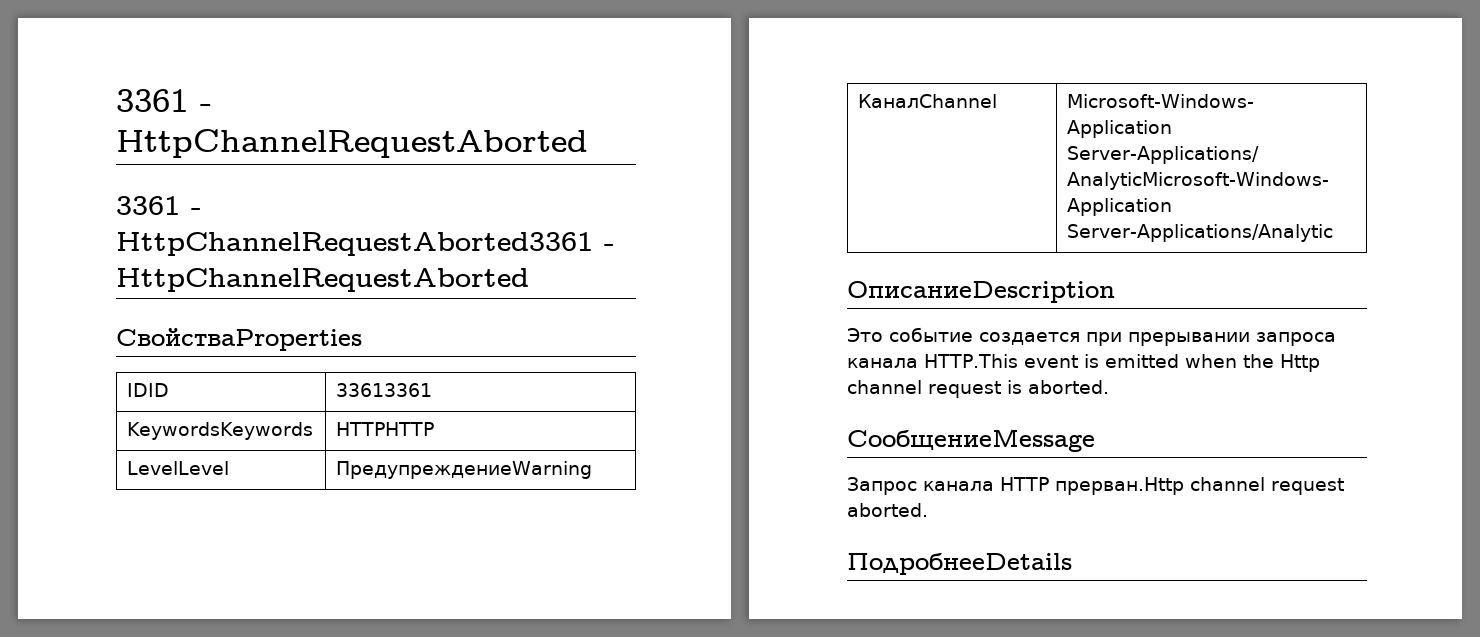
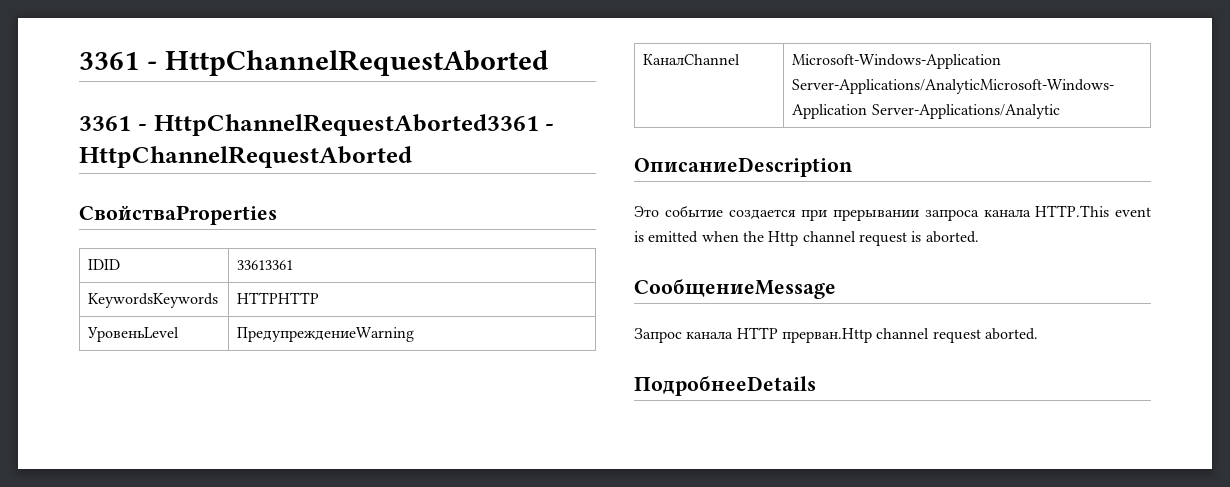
[127,461,230,475] LevelLevel -> [87,327,180,342] УровеньLevel

